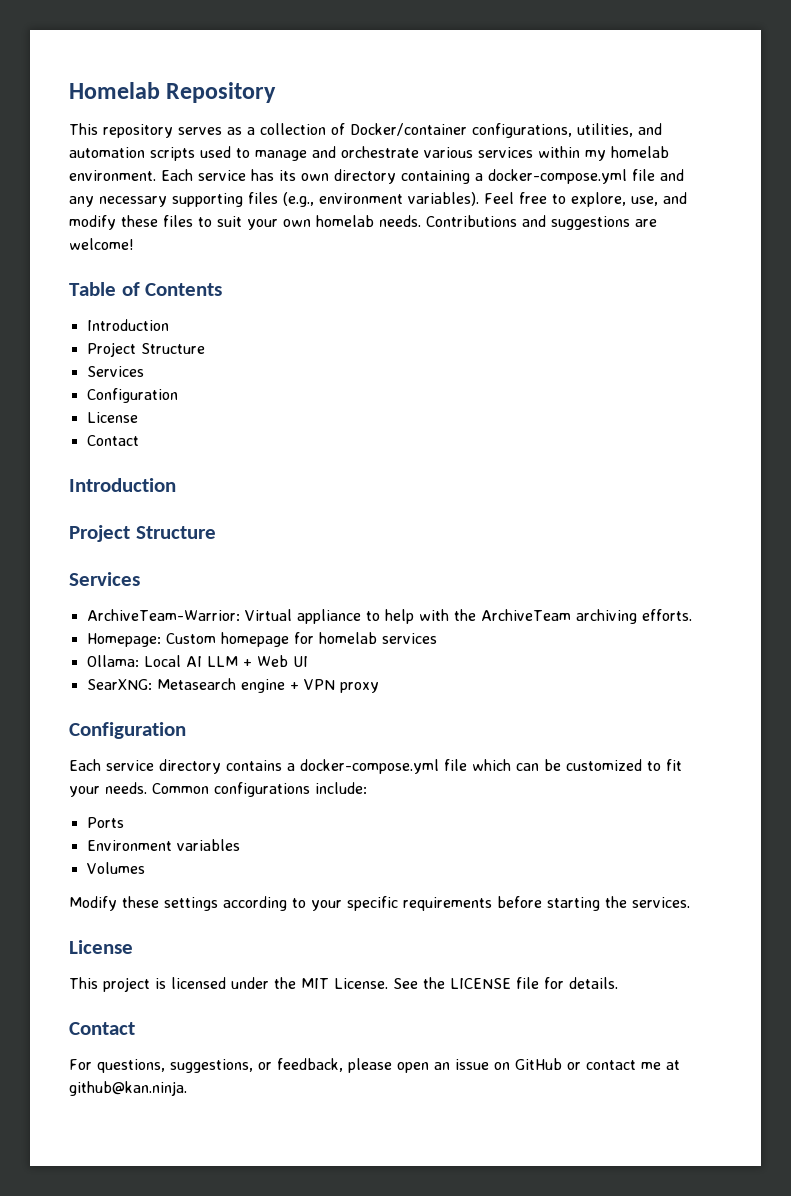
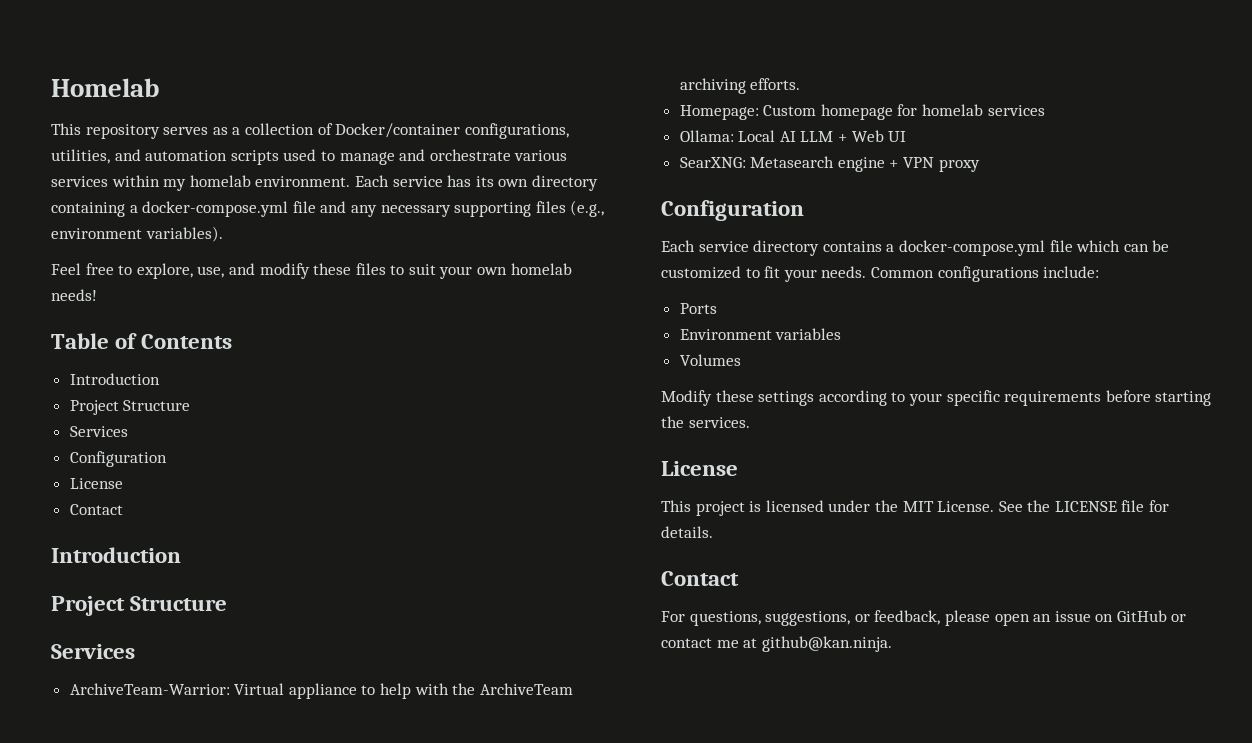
[166,82,277,103] Repository -> (159, 87) none
(479, 199) none -> (223, 234) //
[379,215,657,230] [69,238,134,250] needs. Contributions and suggestions are welcome! -> [51,289,97,301] needs!

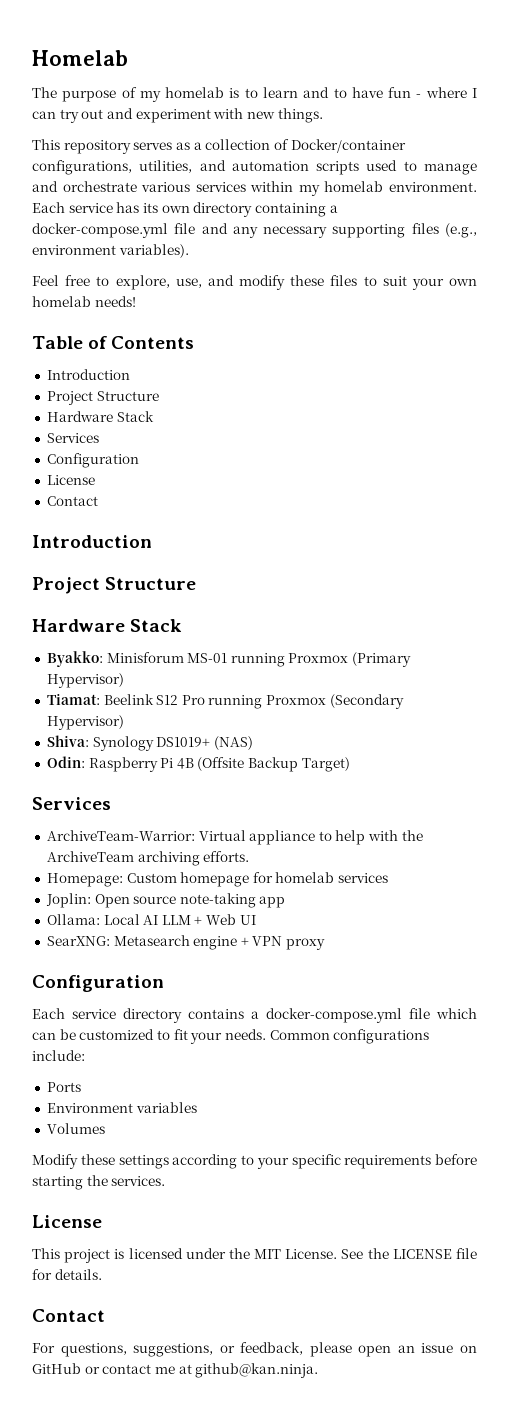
(159, 87) none -> [32,87,477,102] [32,108,323,123] // The purpose of my homelab is to learn and to have fun - where I can try out and experiment with new things.
(191, 405) none -> [46,411,154,422] // Hardware Stack
(228, 603) none -> [32,619,183,632] [46,651,412,667] [46,673,124,688] [46,694,404,709] [46,715,124,730] [46,735,253,751] [46,756,350,772] // Hardware Stack // Byakko: Minisforum MS-01 running Proxmox (Primary Hypervisor) // Tiamat: Beelink S12 Pro running Proxmox (Secondary Hypervisor) // Shiva: Synology DS1019+ (NAS) // Odin: Raspberry Pi 4B (Offsite Backup Target)
(1045, 110) none -> [45,893,286,908] // Joplin: Open source note-taking app

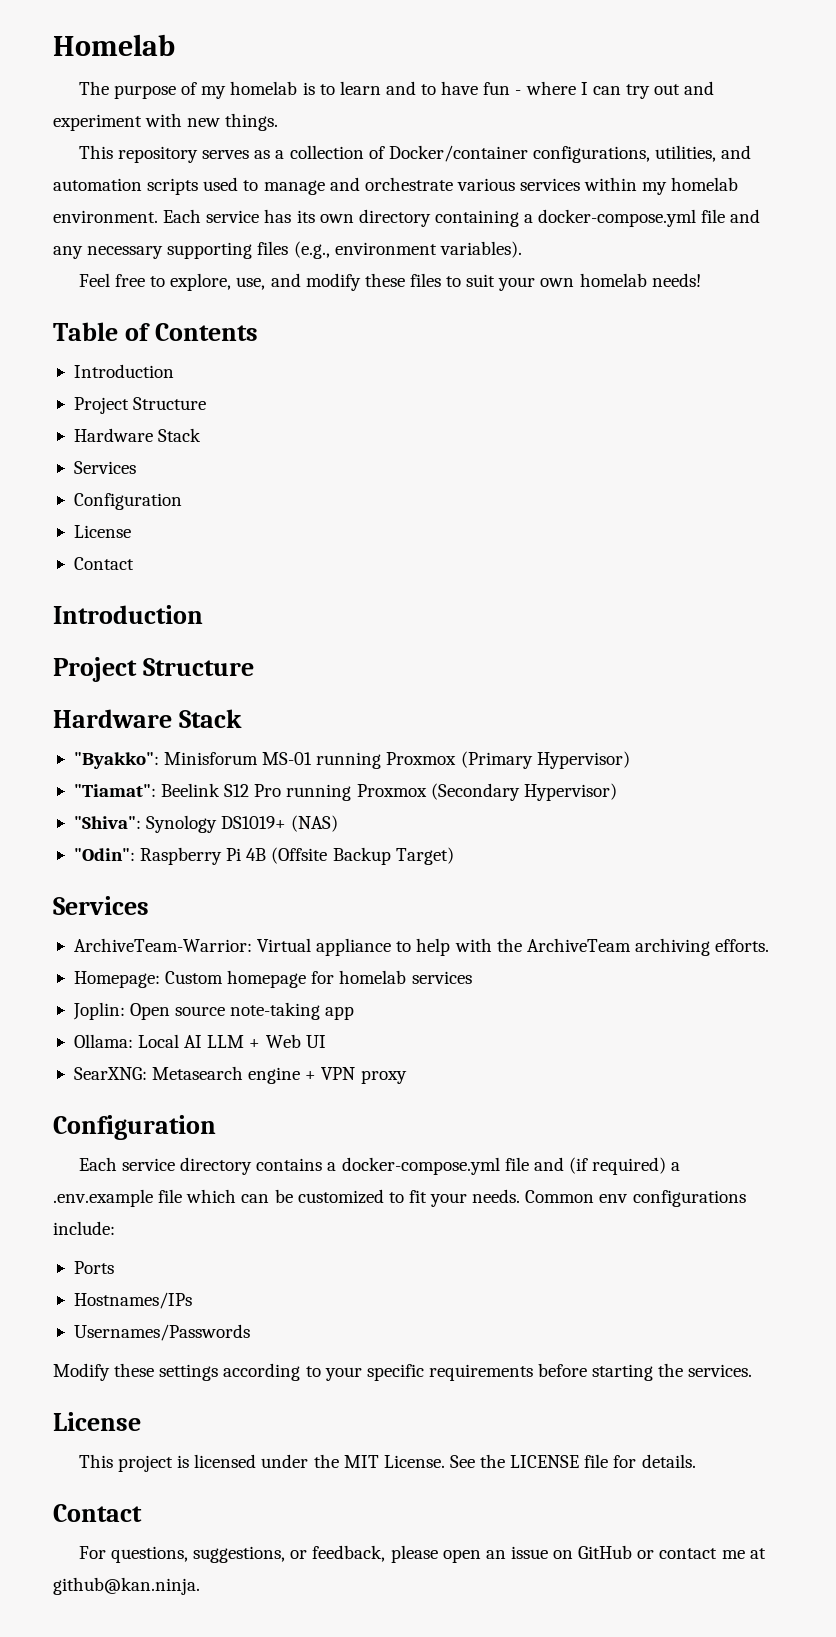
[46,651,103,667] Byakko: -> [73,752,159,769] "Byakko":
[46,694,100,705] Tiamat: -> [73,784,156,797] "Tiamat":
[46,735,89,747] Shiva: -> [73,816,141,829] "Shiva":
[46,756,85,768] Odin: -> [73,848,135,861] "Odin":
(430, 1013) none -> [533,1157,681,1175] [53,1189,183,1207] and (if required) a .env.example file
(330, 1035) none -> [599,1194,629,1203] env
[46,1102,197,1113] [46,1123,105,1134] Environment variables // Volumes -> [73,1292,192,1309] [73,1324,250,1341] Hostnames/IPs // Usernames/Passwords

